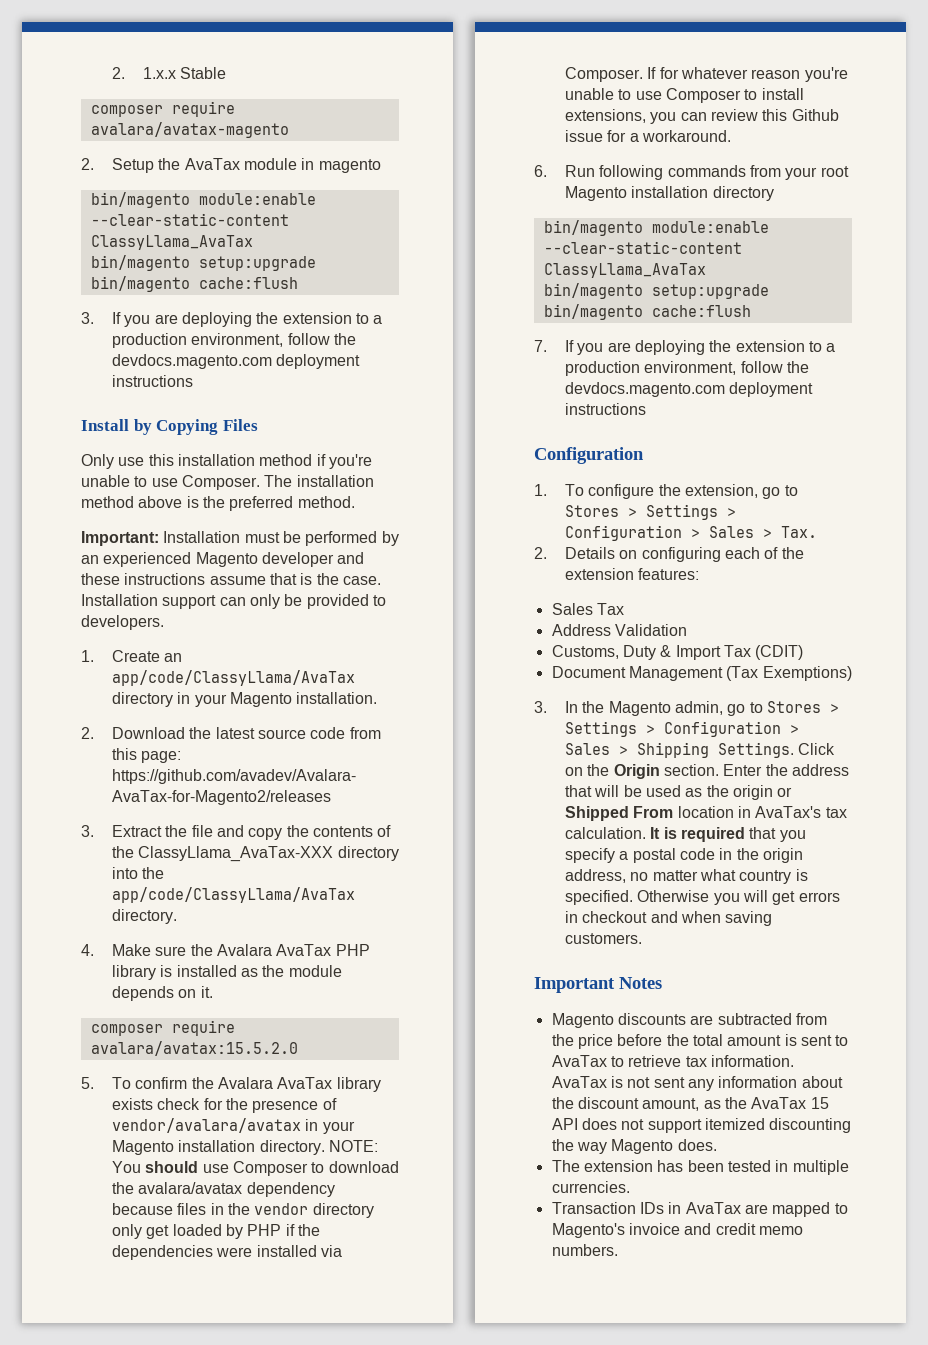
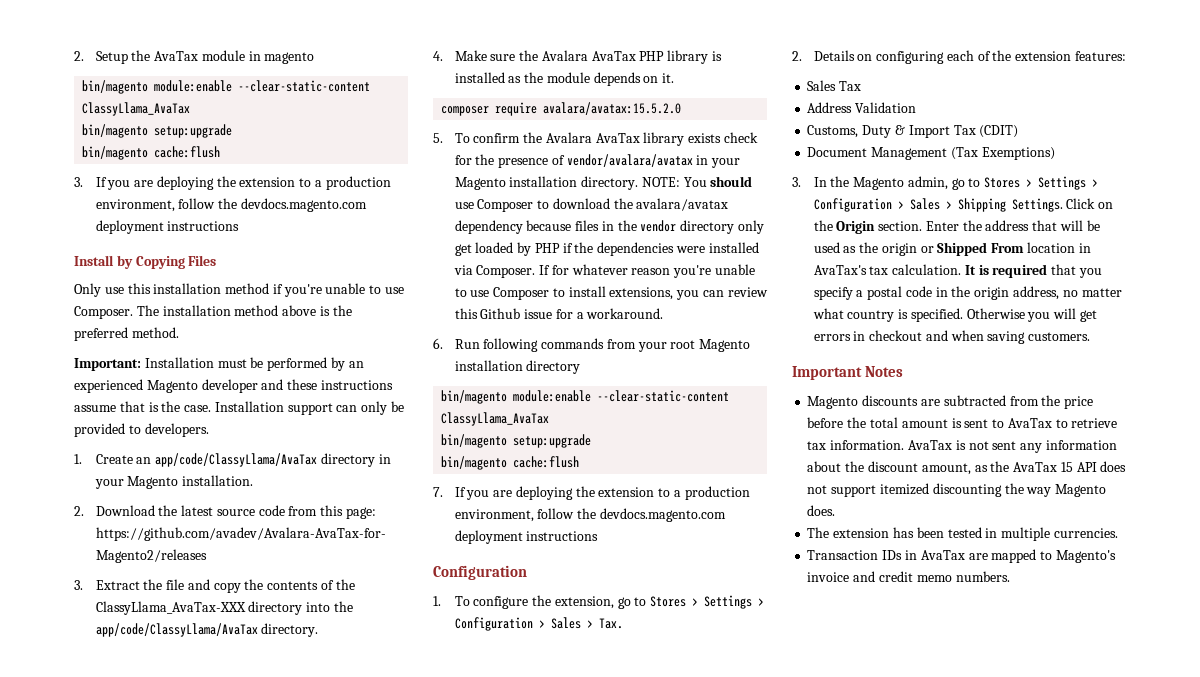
[112,67,227,79] [90,101,235,117] [90,122,289,138] [81,158,94,170] 2. 1.x.x Stable // composer require avalara/avatax-magento // 2. -> [74,51,84,61] 2.

